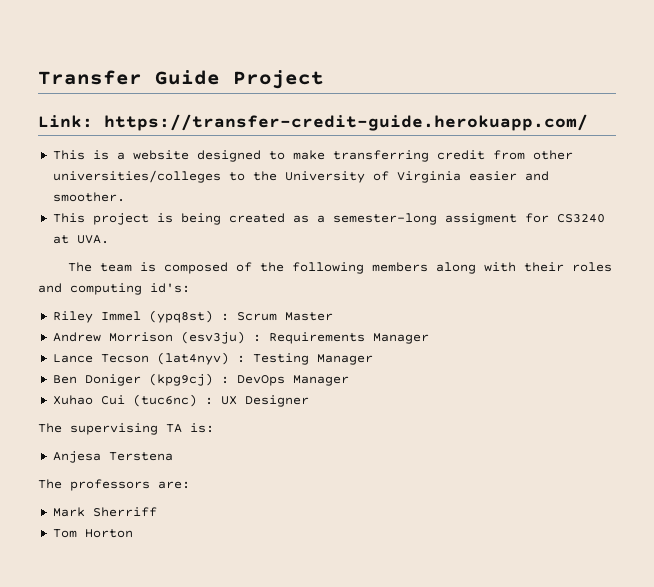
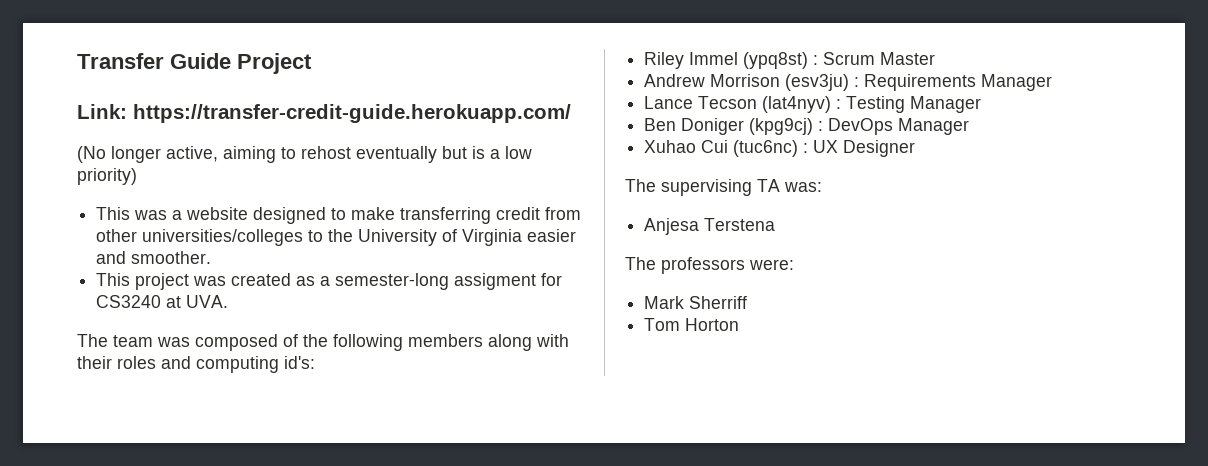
[52,150,109,160] // This is -> [77,146,532,163] [77,168,137,185] [96,207,168,220] // (No longer active, aiming to rehost eventually but is a low priority) // This was
[156,213,221,225] is being -> [193,276,227,286] was
[139,262,156,272] is -> [157,337,190,347] was
[190,423,214,433] is: -> [784,182,822,192] was:
[158,481,190,489] are: -> [749,259,794,270] were:

